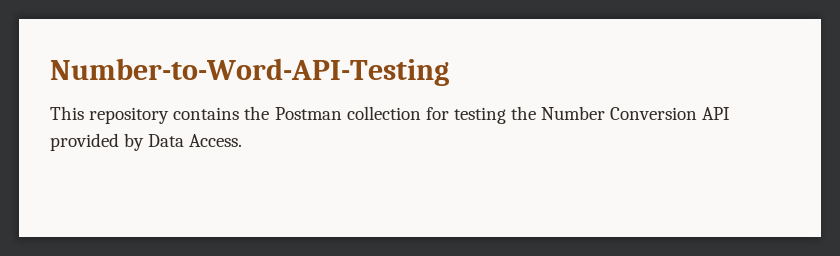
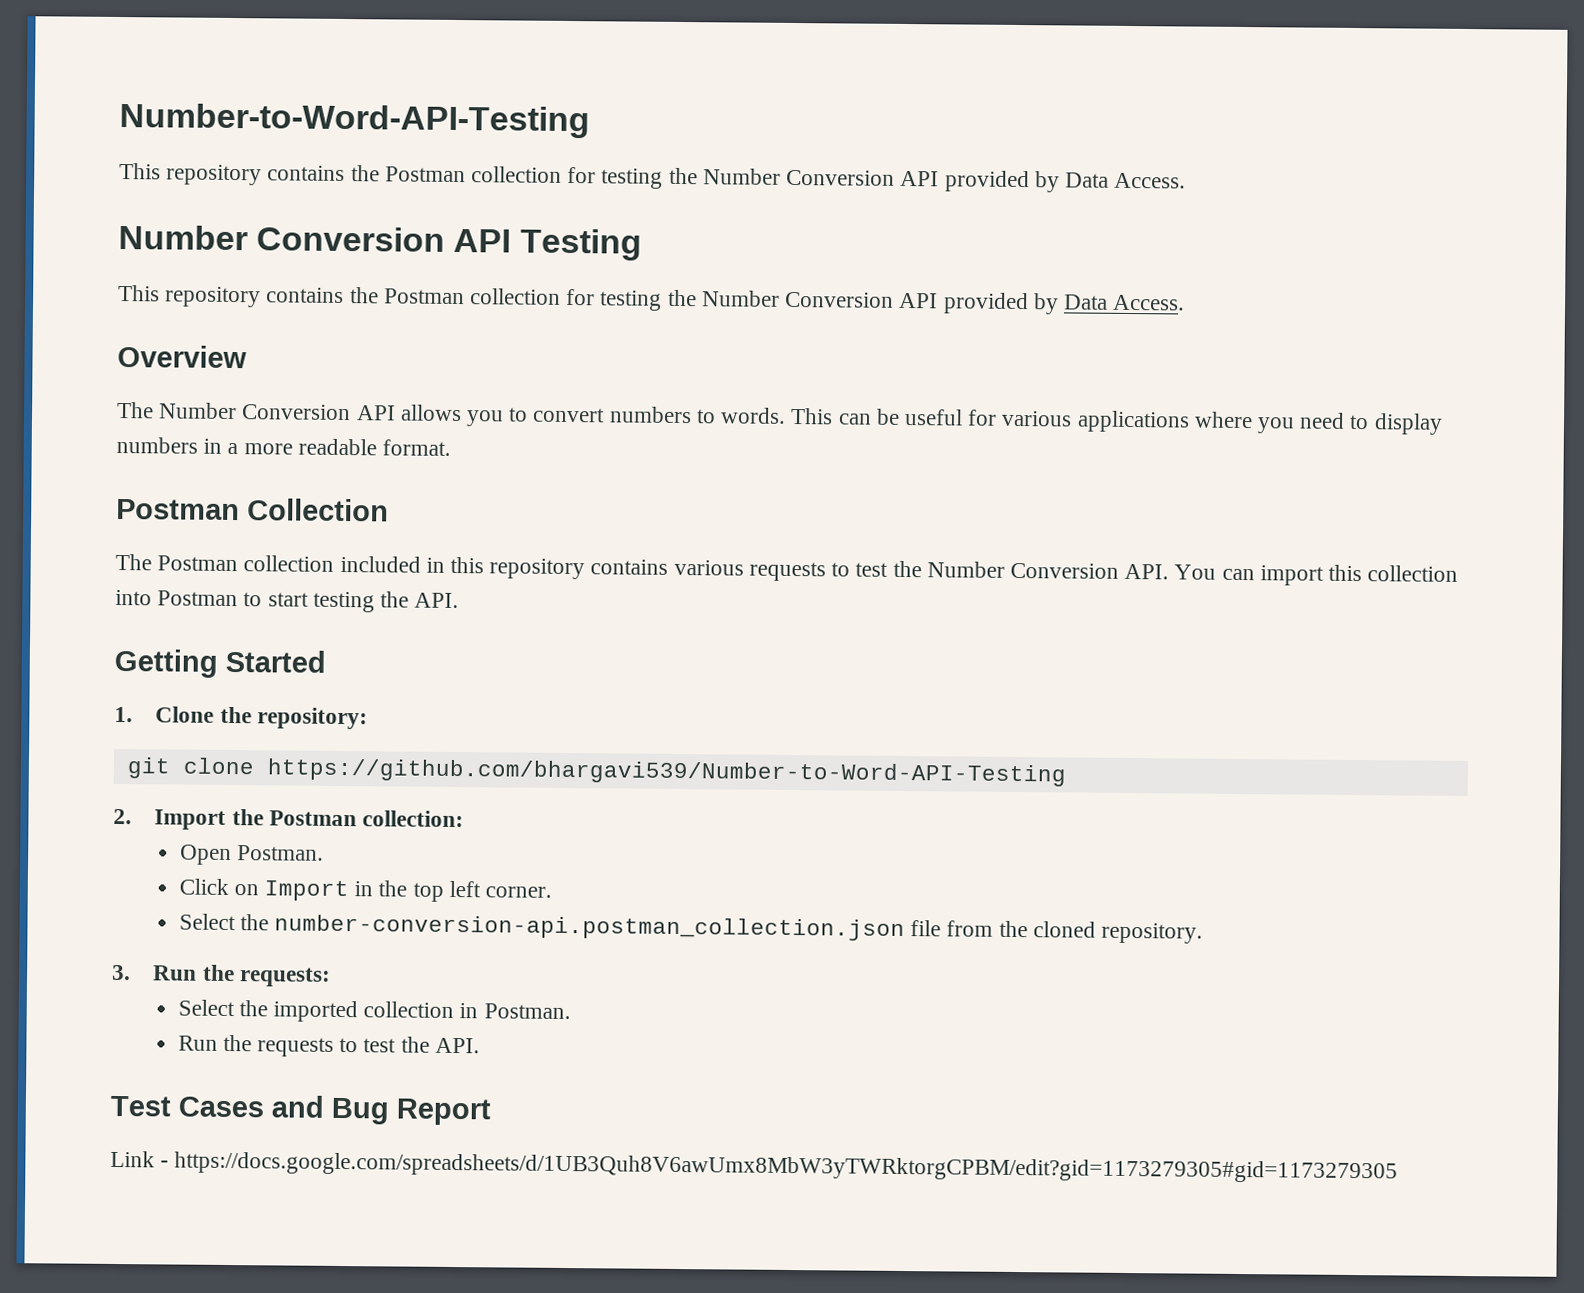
(243, 140) none -> [118,224,642,261] [118,284,1186,315] [117,344,247,369] [117,401,1443,435] [116,436,452,456] [116,498,389,522] [115,553,1459,586] [115,589,460,613] [114,648,326,678] [114,706,368,730] [126,757,1066,787] [113,808,464,830] [179,844,324,866] [178,878,553,902] [178,913,1204,944] [112,964,331,987] [177,999,571,1023] [177,1034,480,1057] [110,1095,491,1126] [110,1150,1399,1184] // Number Conversion API Testing // This repository contains the Postman collection for testing the Number Conversion API provided by Data Access. // Overview // The Number Conversion API allows you to convert numbers to words. This can be useful for various applications where you need to display numbers in a more readable format. // Postman Collection // The Postman collection included in this repository contains various requests to test the Number Conversion API. You can import this collection into Postman to start testing the API. // Getting Started // 1. Clone the repository: // git clone https://github.com/bhargavi539/Number-to-Word-API-Testing // 2. Import the Postman collection: // Open Postman. // Click on Import in the top left corner. // Select the number-conversion-api.postman_collection.json file from the cloned repository. // 3. Run the requests: // Select the imported collection in Postman. // Run the requests to test the API. // Test Cases and Bug Report // Link - https://docs.google.com/spreadsheets/d/1UB3Quh8V6awUmx8MbW3yTWRktorgCPBM/edit?gid=1173279305#gid=1173279305

